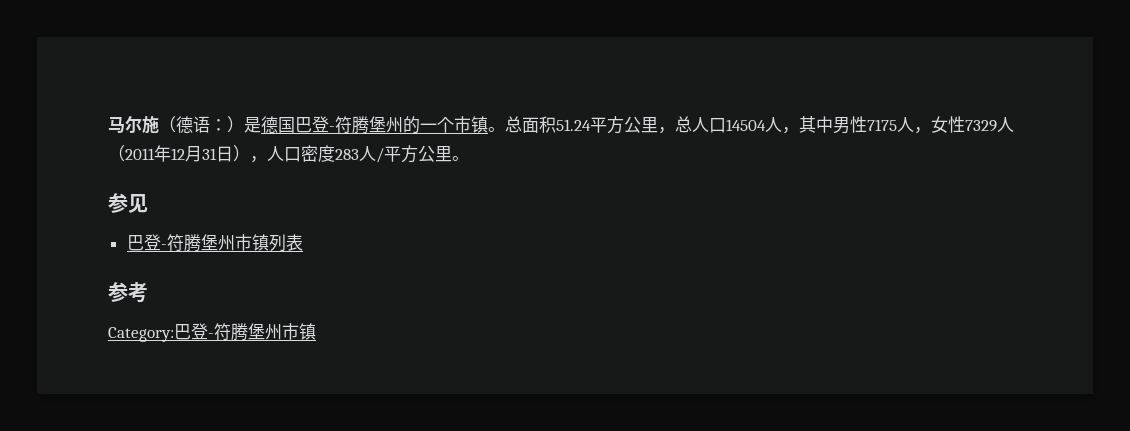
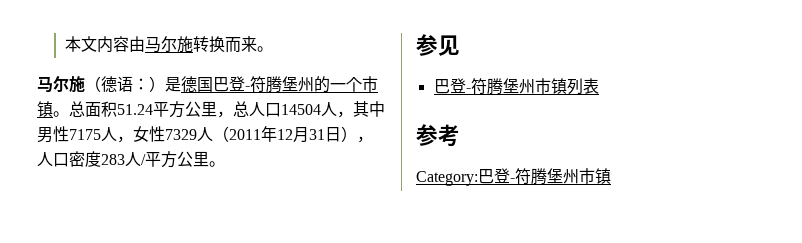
(108, 124) none -> [64,36,273,53] 本文内容由马尔施转换而来。 //

